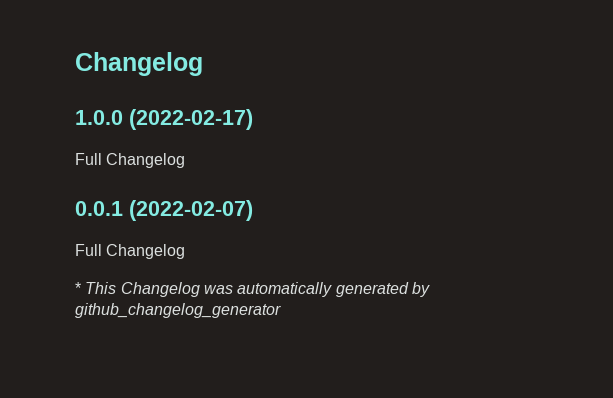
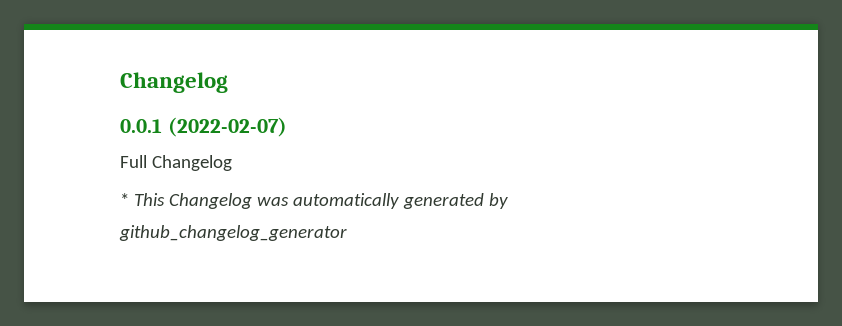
[75,52,203,76] [75,109,253,130] [75,153,186,168] Changelog // 1.0.0 (2022-02-17) // Full Changelog -> [120,72,228,93] Changelog

